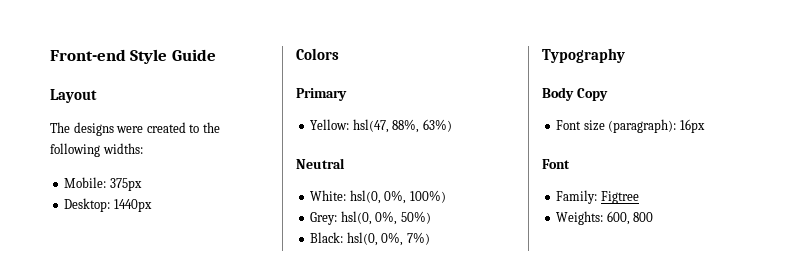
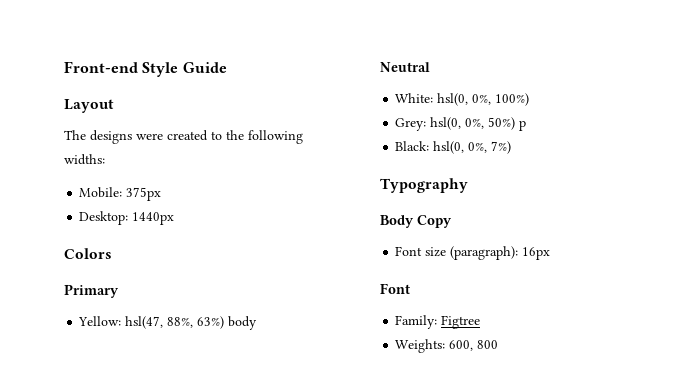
(452, 125) none -> [228,316,258,330] body
(431, 217) none -> [519,120,527,131] p

